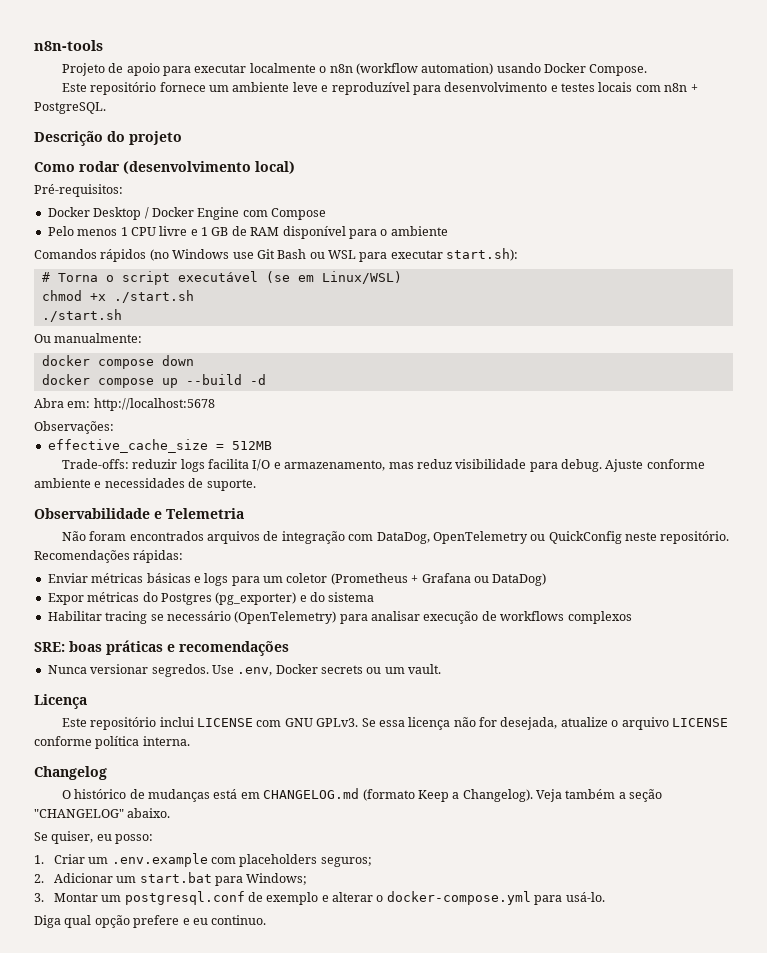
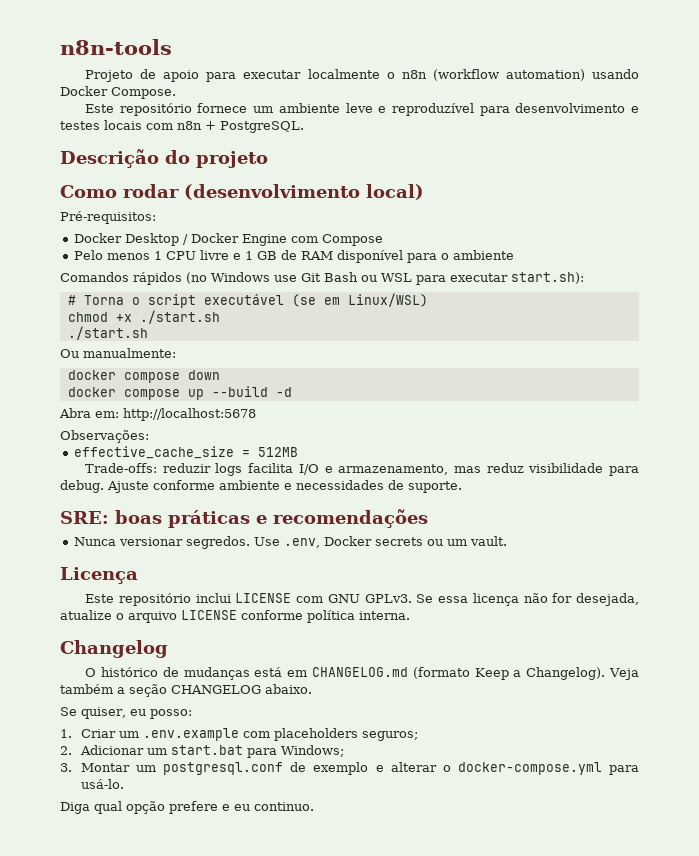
[34,508,244,519] [61,531,730,544] [34,550,184,563] [47,573,547,586] [47,592,375,605] [47,611,632,624] // Observabilidade e Telemetria // Não foram encontrados arquivos de integração com DataDog, OpenTelemetry ou QuickConfig neste repositório. Recomendações rápidas: // Enviar métricas básicas e logs para um coletor (Prometheus + Grafana ou DataDog) // Expor métricas do Postgres (pg_exporter) e do sistema // Habilitar tracing se necessário (OpenTelemetry) para analisar execução de workflows complexos -> (462, 487) none
[34,809,124,818] "CHANGELOG" -> [171,685,261,694] CHANGELOG

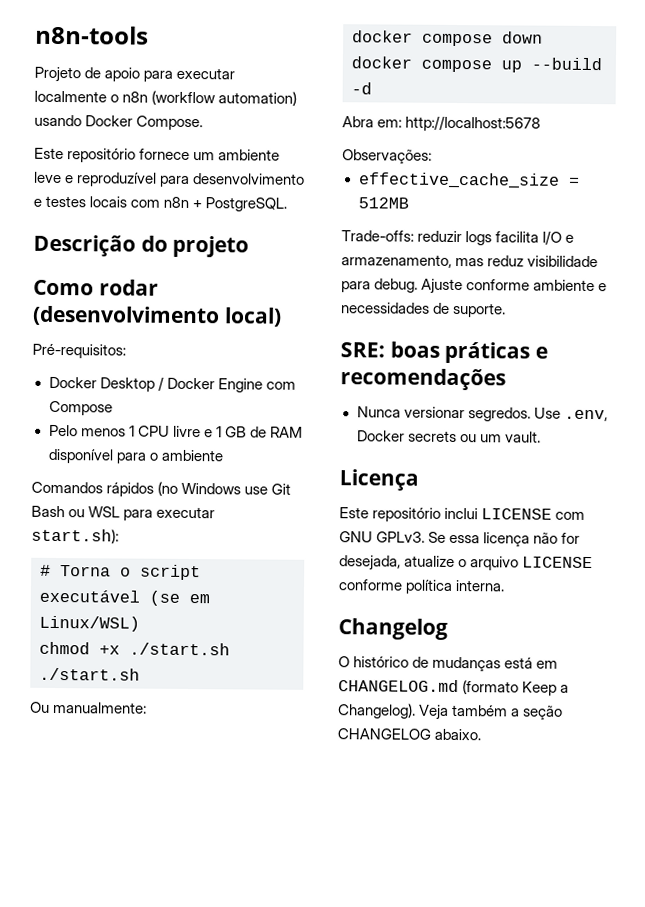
[60,707,192,719] [60,728,418,741] [60,745,344,758] [60,762,639,775] [80,779,124,789] [60,801,314,814] // Se quiser, eu posso: // 1. Criar um .env.example com placeholders seguros; // 2. Adicionar um start.bat para Windows; // 3. Montar um postgresql.conf de exemplo e alterar o docker-compose.yml para usá-lo. // Diga qual opção prefere e eu continuo. -> (482, 734) none

